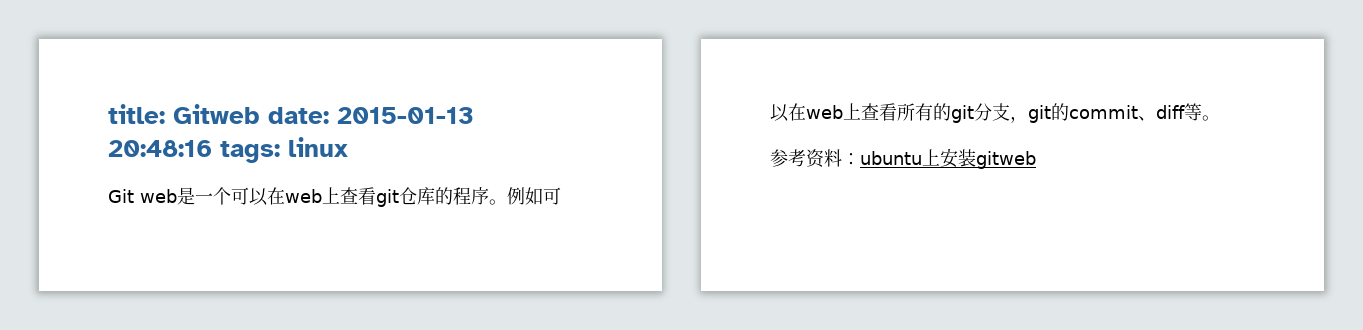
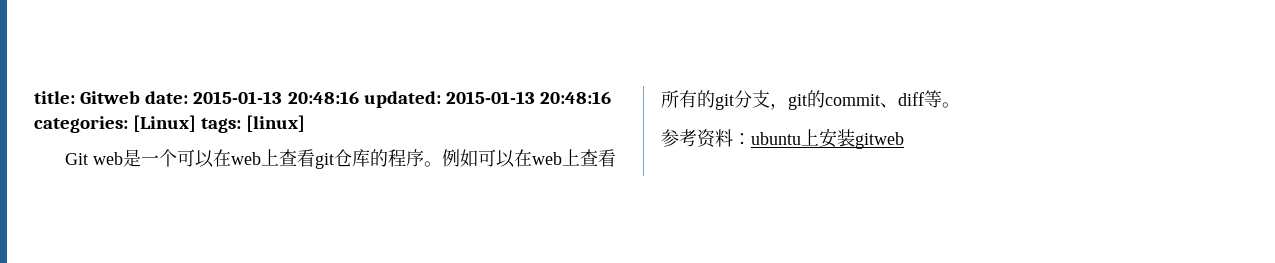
[220,137,348,163] tags: linux -> [363,91,611,108] [34,115,306,133] updated: 2015-01-13 20:48:16 categories: [Linux] tags: [linux]

